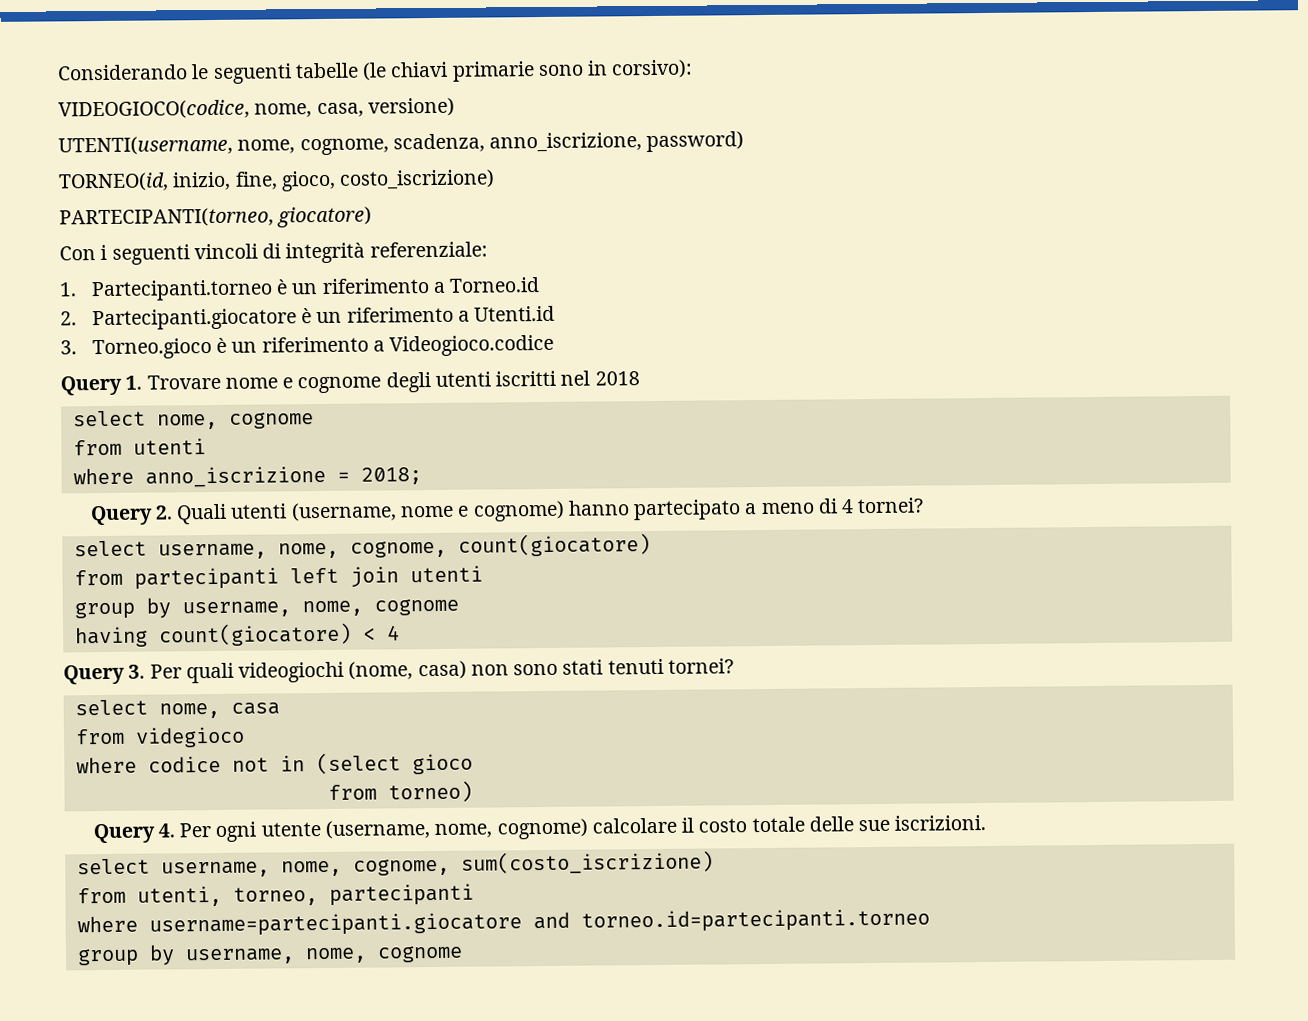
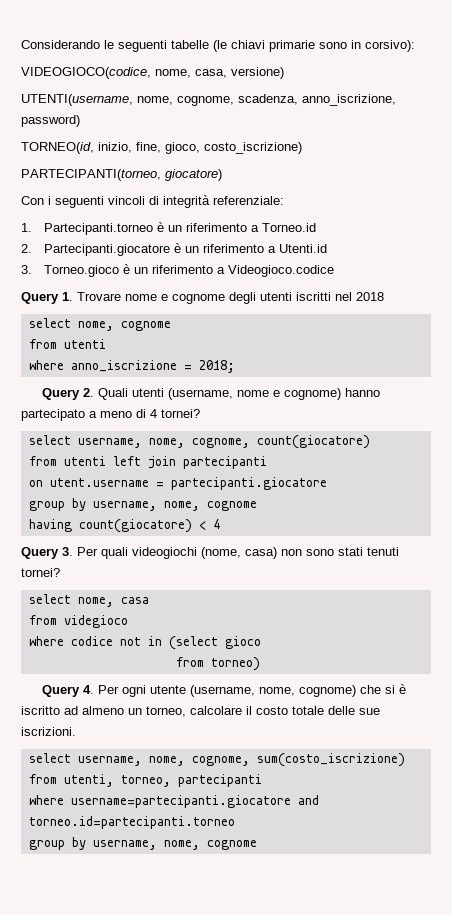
[133,567,279,590] partecipanti -> [63,456,106,466] utenti
[409,565,483,583] utenti -> [182,456,267,469] [28,477,327,490] partecipanti // on utent.username = partecipanti.giocatore
(588, 829) none -> [359,684,406,694] [21,706,186,717] che si è iscritto ad almeno un torneo,

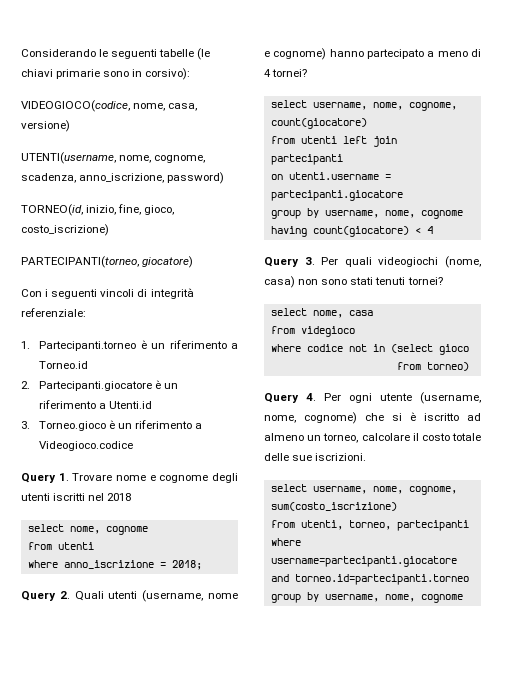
[49,478,149,487] utent.username -> [288,172,379,180] utenti.username

